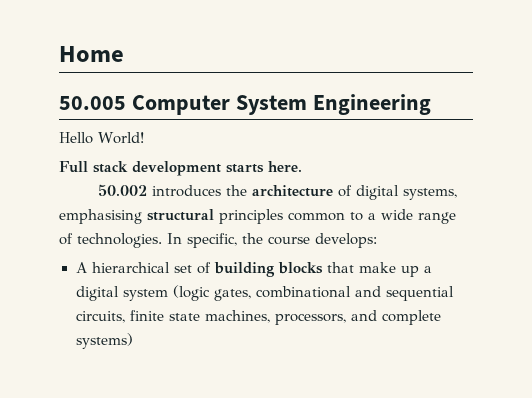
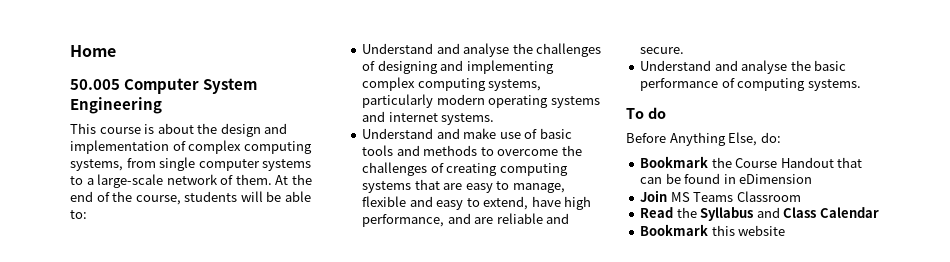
[59,132,144,144] [59,161,302,176] [97,184,457,200] [59,209,456,224] [59,233,377,248] [75,262,432,277] [75,285,454,301] [75,310,441,325] [75,333,133,349] Hello World! // Full stack development starts here. // 50.002 introduces the architecture of digital systems, emphasising structural principles common to a wide range of technologies. In specific, the course develops: // A hierarchical set of building blocks that make up a digital system (logic gates, combinational and sequential circuits, finite state machines, processors, and complete systems) -> [70,123,288,137] [70,140,312,154] [70,157,312,171] [70,174,312,188] [70,191,311,205] [70,210,87,219] [362,43,602,57] [362,60,554,74] [362,77,542,91] [362,94,600,108] [362,111,495,125] [362,128,572,139] [362,145,582,156] [362,162,568,176] [362,179,565,193] [362,196,592,210] [362,213,570,227] [640,47,685,54] [640,60,847,74] [640,78,861,91] [626,107,666,119] [626,132,781,146] [640,156,863,168] [640,173,813,184] [640,190,801,202] [640,207,879,221] [640,224,786,236] This course is about the design and implementation of complex computing systems, from single computer systems to a large-scale network of them. At the end of the course, students will be able to: // Understand and analyse the challenges of designing and implementing complex computing systems, particularly modern operating systems and internet systems. // Understand and make use of basic tools and methods to overcome the challenges of creating computing systems that are easy to manage, flexible and easy to extend, have high performance, and are reliable and secure. // Understand and analyse the basic performance of computing systems. // To do // Before Anything Else, do: // Bookmark the Course Handout that can be found in eDimension // Join MS Teams Classroom // Read the Syllabus and Class Calendar // Bookmark this website

